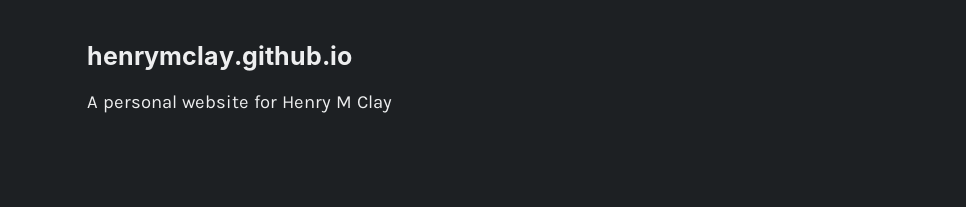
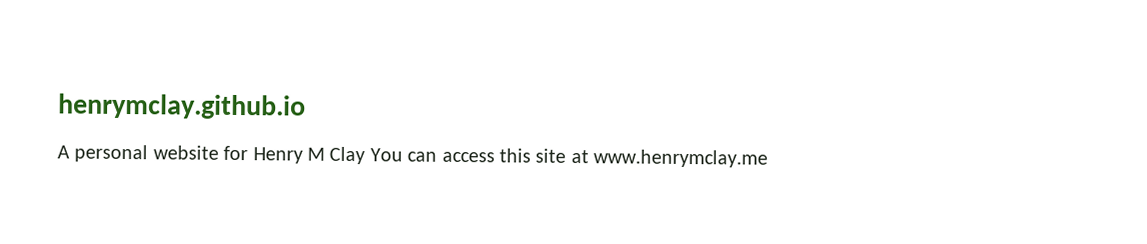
(392, 104) none -> [369,148,769,168] You can access this site at www.henrymclay.me

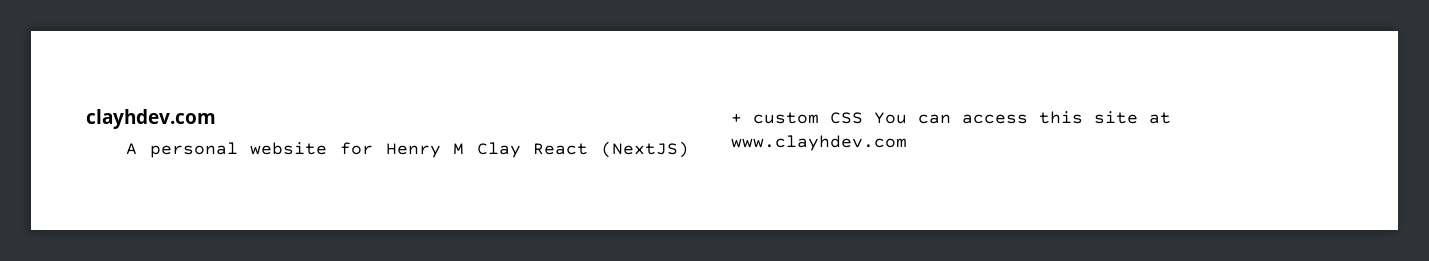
[58,93,306,120] henrymclay.github.io -> [86,109,216,129] clayhdev.com
(366, 155) none -> [533,141,689,158] [731,112,863,124] React (NextJS) + custom CSS
[593,149,769,168] www.henrymclay.me -> [731,135,907,151] www.clayhdev.com

